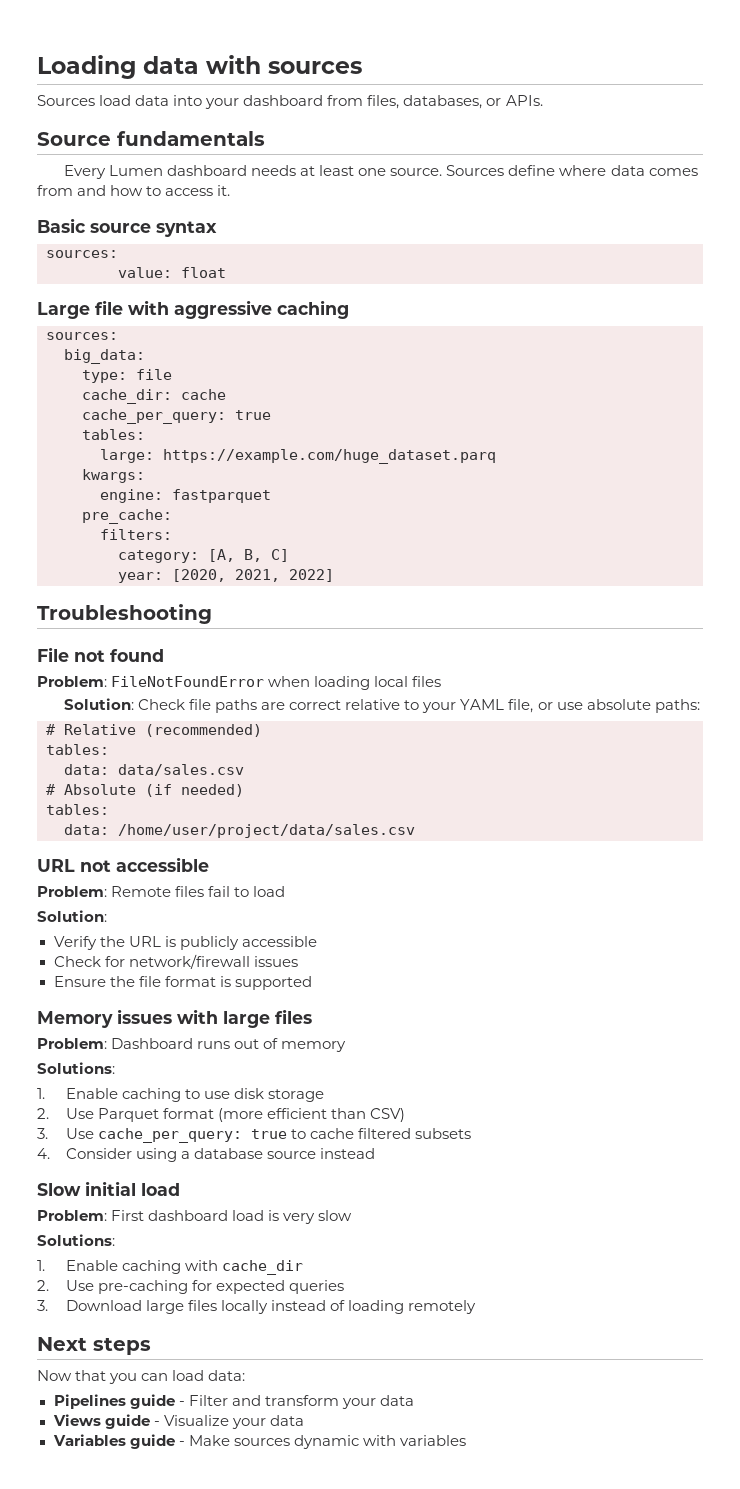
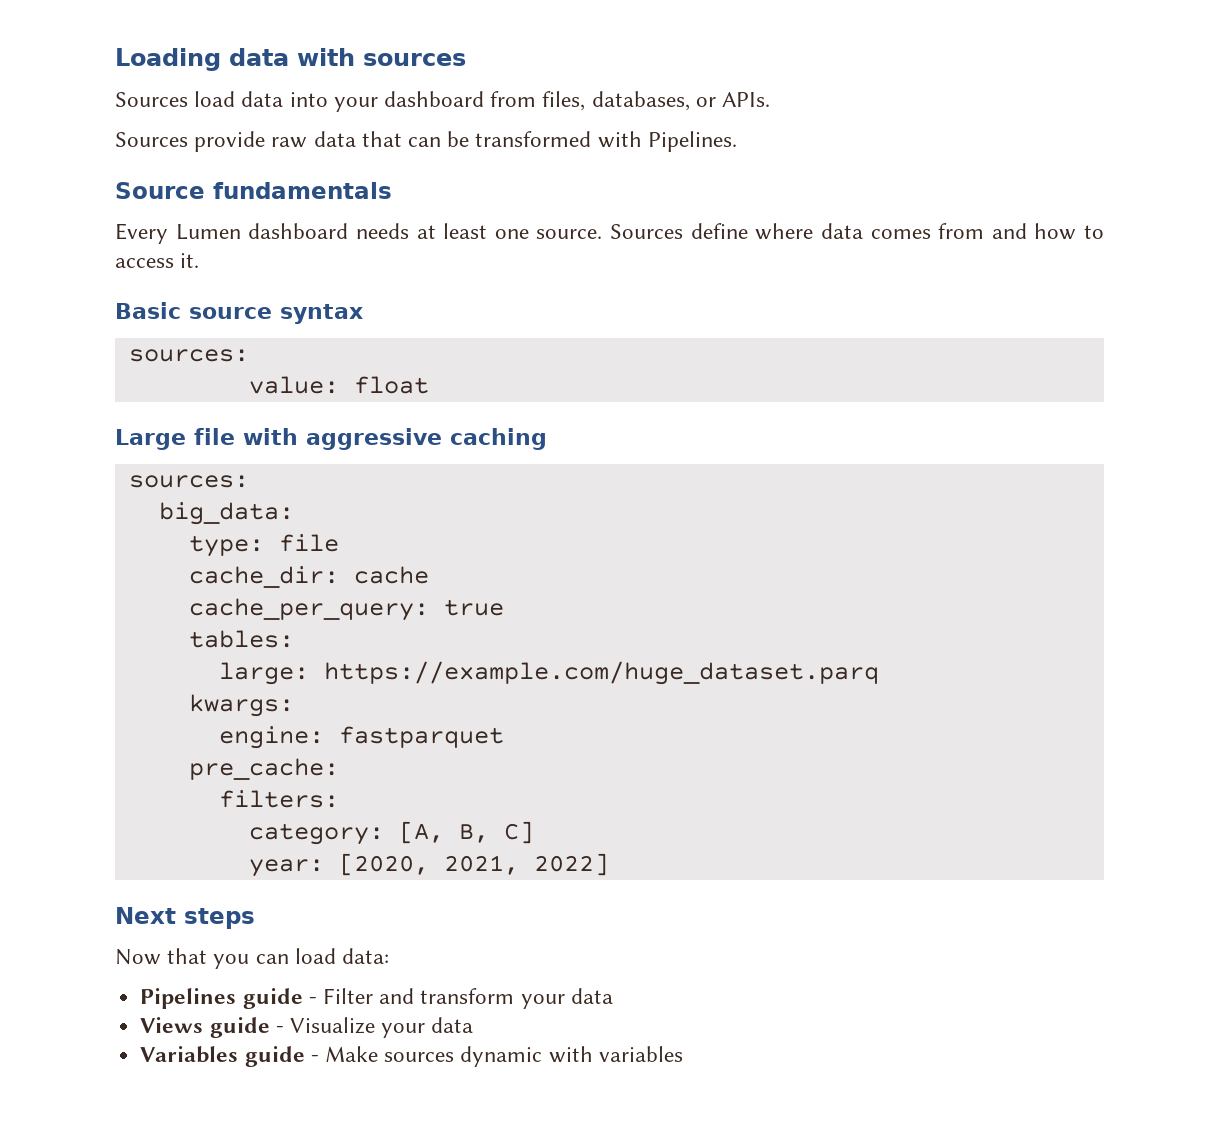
(543, 100) none -> [115,131,737,152] // Sources provide raw data that can be transformed with Pipelines.
[37,604,212,624] [37,647,164,662] [37,676,442,690] [63,698,700,713] [46,724,262,737] [46,744,109,755] [64,764,244,776] [46,784,244,797] [46,804,109,815] [64,824,415,838] [37,857,209,872] [37,886,286,897] [37,910,107,922] [53,936,317,950] [53,954,298,969] [53,976,312,990] [37,1009,312,1028] [37,1038,347,1052] [37,1062,115,1074] [37,1088,325,1102] [37,1108,406,1122] [37,1128,472,1143] [37,1148,376,1162] [37,1181,180,1196] [37,1210,353,1224] [37,1234,115,1246] [37,1260,304,1275] [37,1280,345,1294] [37,1300,477,1314] // Troubleshooting // File not found // Problem: FileNotFoundError when loading local files // Solution: Check file paths are correct relative to your YAML file, or use absolute paths: // # Relative (recommended) // tables: // data: data/sales.csv // # Absolute (if needed) // tables: // data: /home/user/project/data/sales.csv // URL not accessible // Problem: Remote files fail to load // Solution: // Verify the URL is publicly accessible // Check for network/firewall issues // Ensure the file format is supported // Memory issues with large files // Problem: Dashboard runs out of memory // Solutions: // 1. Enable caching to use disk storage // 2. Use Parquet format (more efficient than CSV) // 3. Use cache_per_query: true to cache filtered subsets // 4. Consider using a database source instead // Slow initial load // Problem: First dashboard load is very slow // Solutions: // 1. Enable caching with cache_dir // 2. Use pre-caching for expected queries // 3. Download large files locally instead of loading remotely -> (609, 864) none

